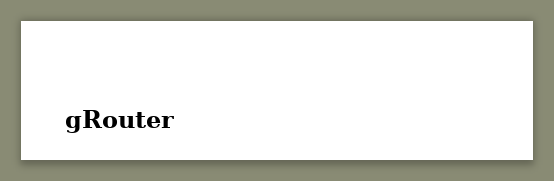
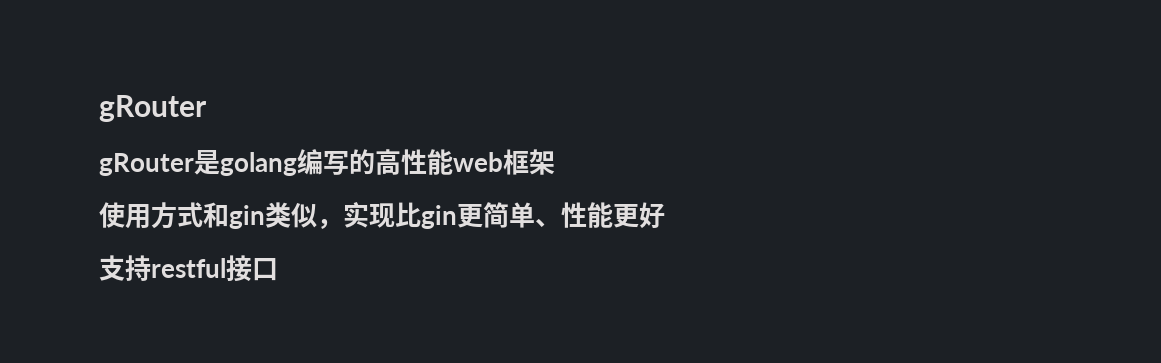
[65,110,174,133] gRouter -> [99,95,207,122] [99,149,555,176] [99,202,665,229] [99,255,278,282] gRouter // gRouter是golang编写的高性能web框架 // 使用方式和gin类似，实现比gin更简单、性能更好 // 支持restful接口

